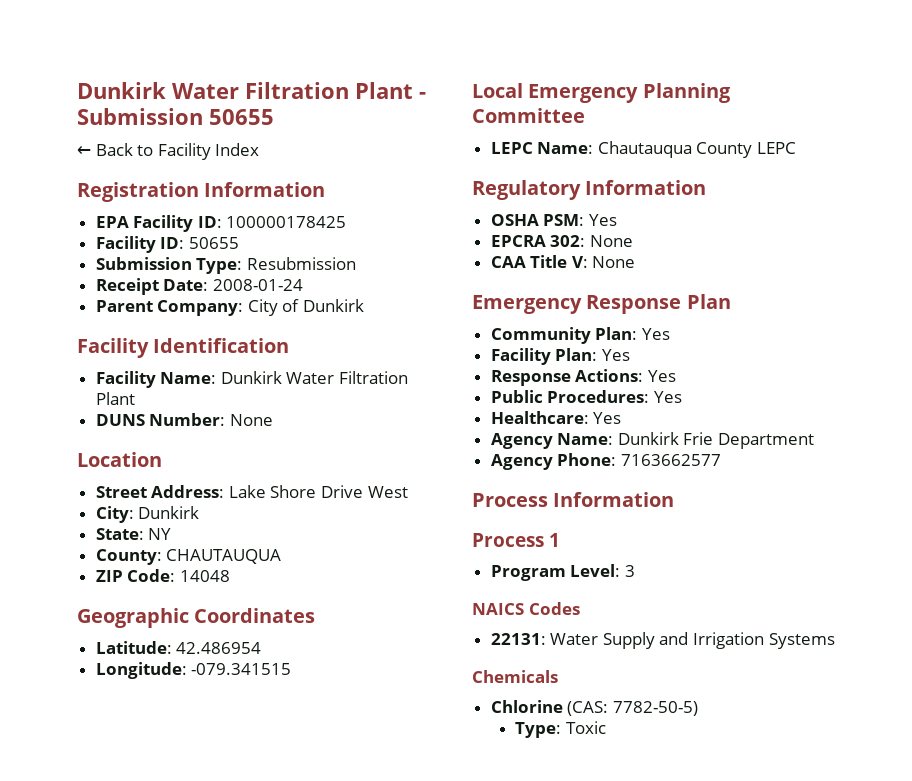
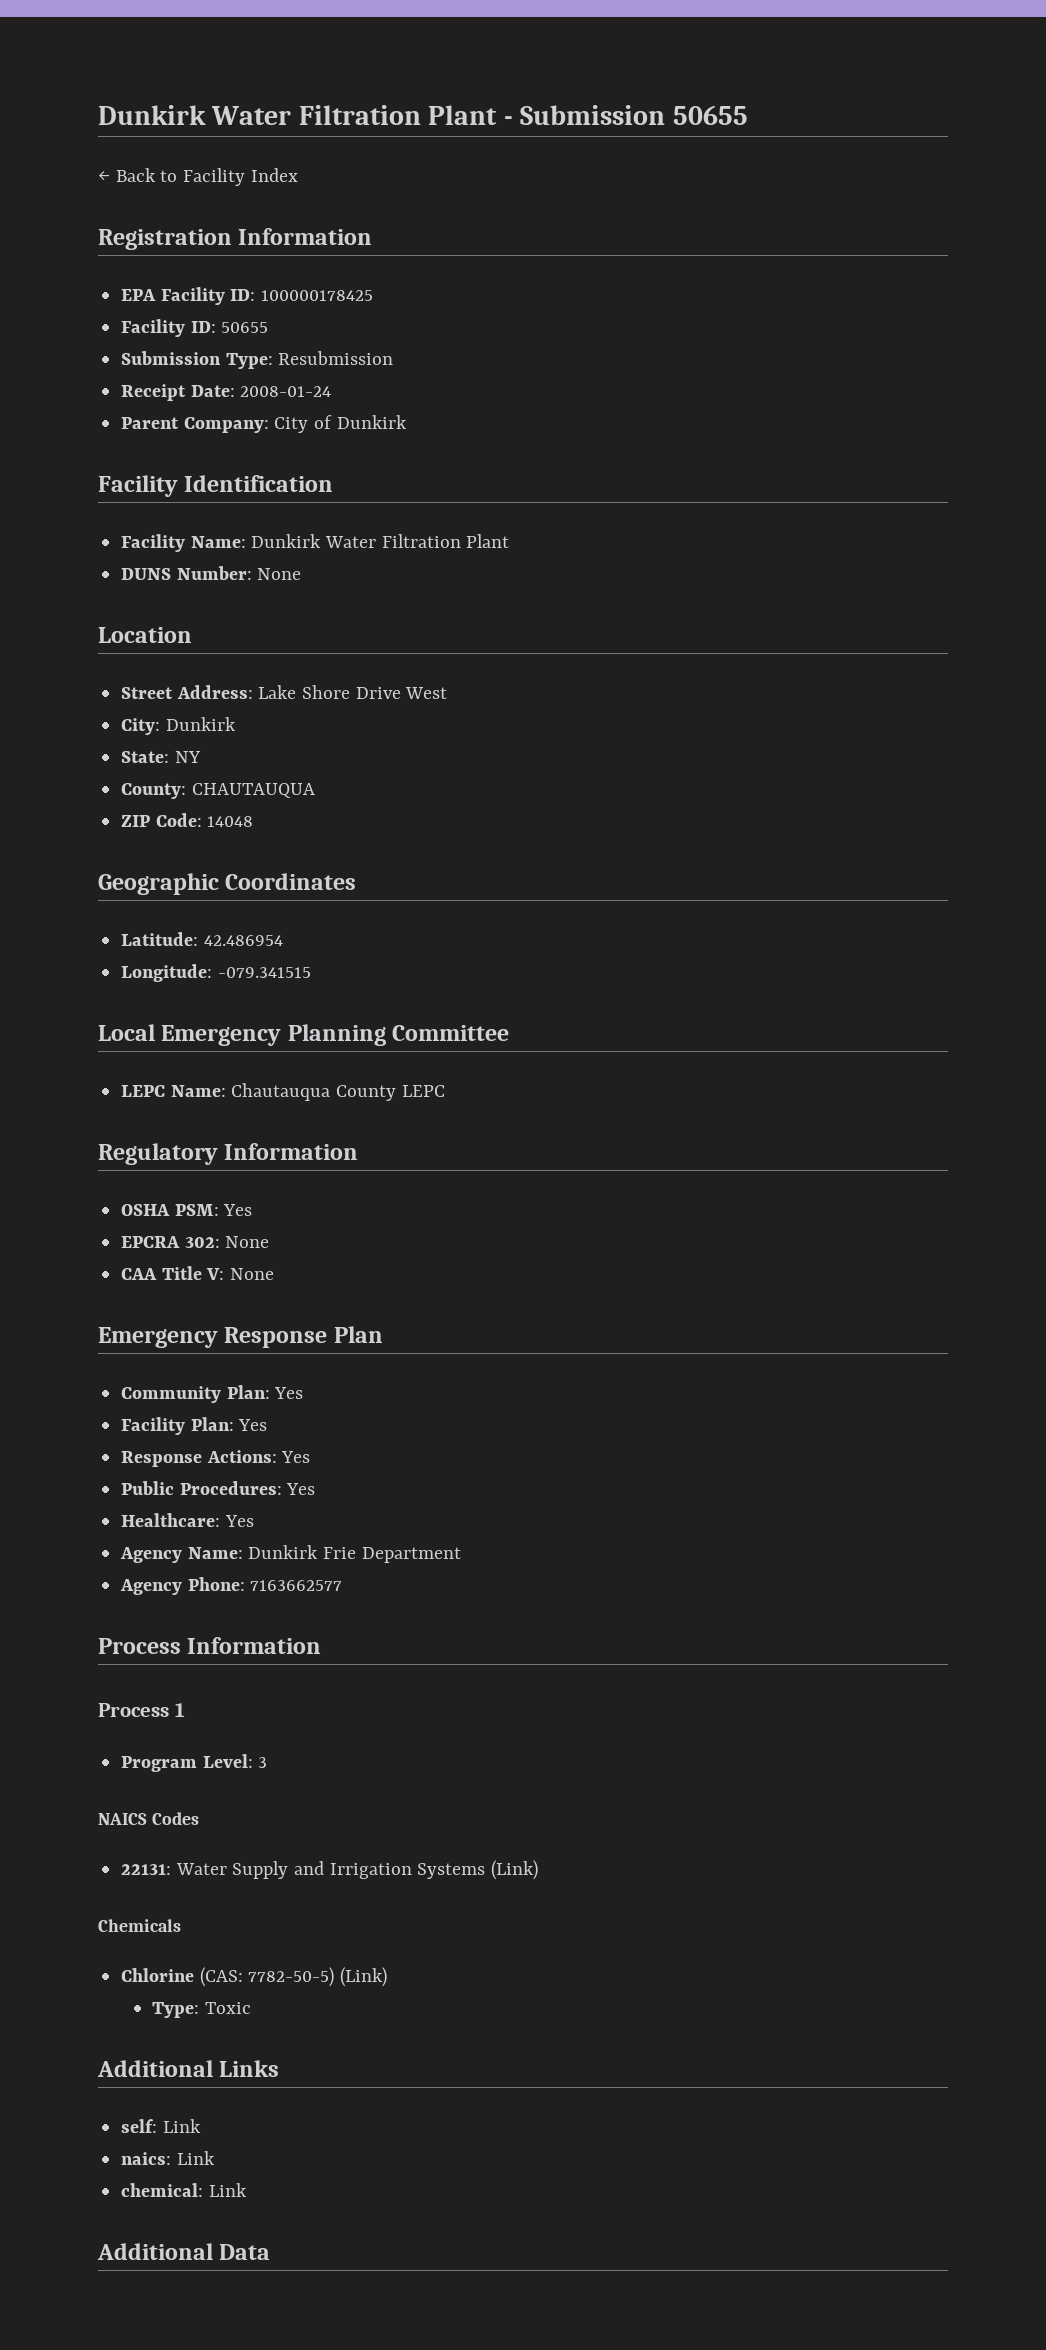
(835, 641) none -> [491,1860,539,1880] (Link)
(698, 708) none -> [340,1967,388,1987] (Link)
(606, 727) none -> [97,2060,280,2077] [121,2119,201,2133] [121,2151,215,2165] [121,2183,247,2197] [97,2243,271,2260] // Additional Links // self: Link // naics: Link // chemical: Link // Additional Data

